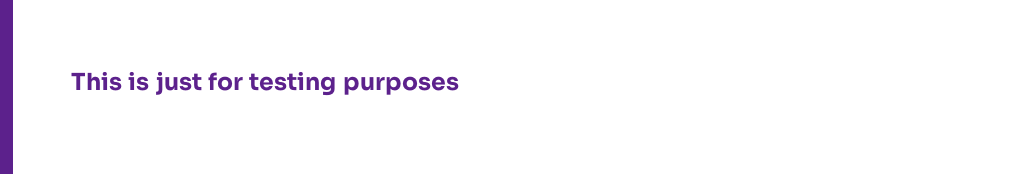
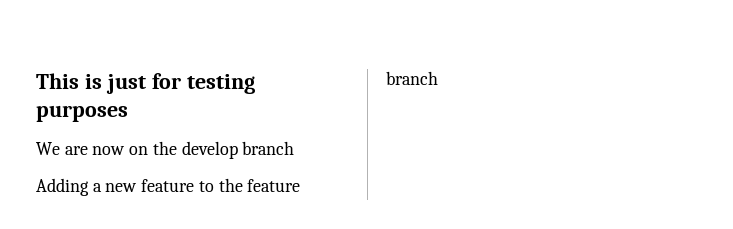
(459, 85) none -> [36,141,295,159] [36,178,301,196] [386,71,438,85] // We are now on the develop branch // Adding a new feature to the feature branch

